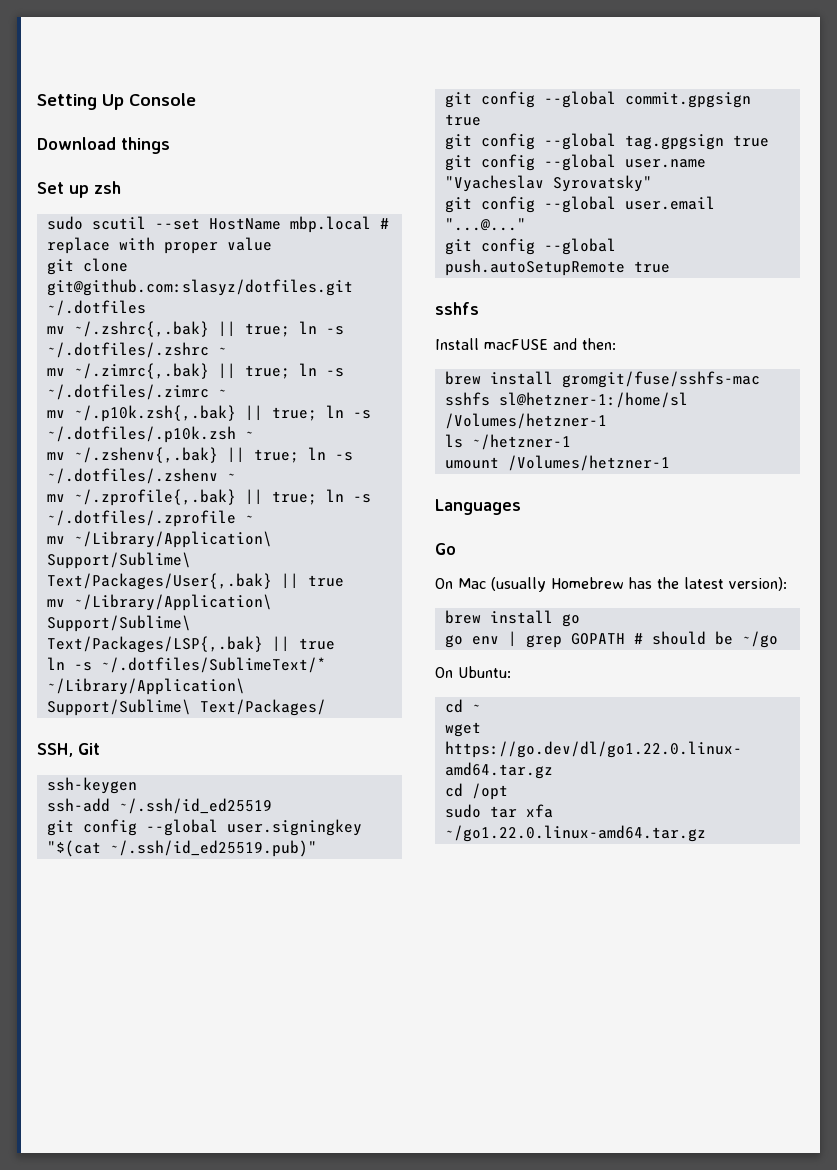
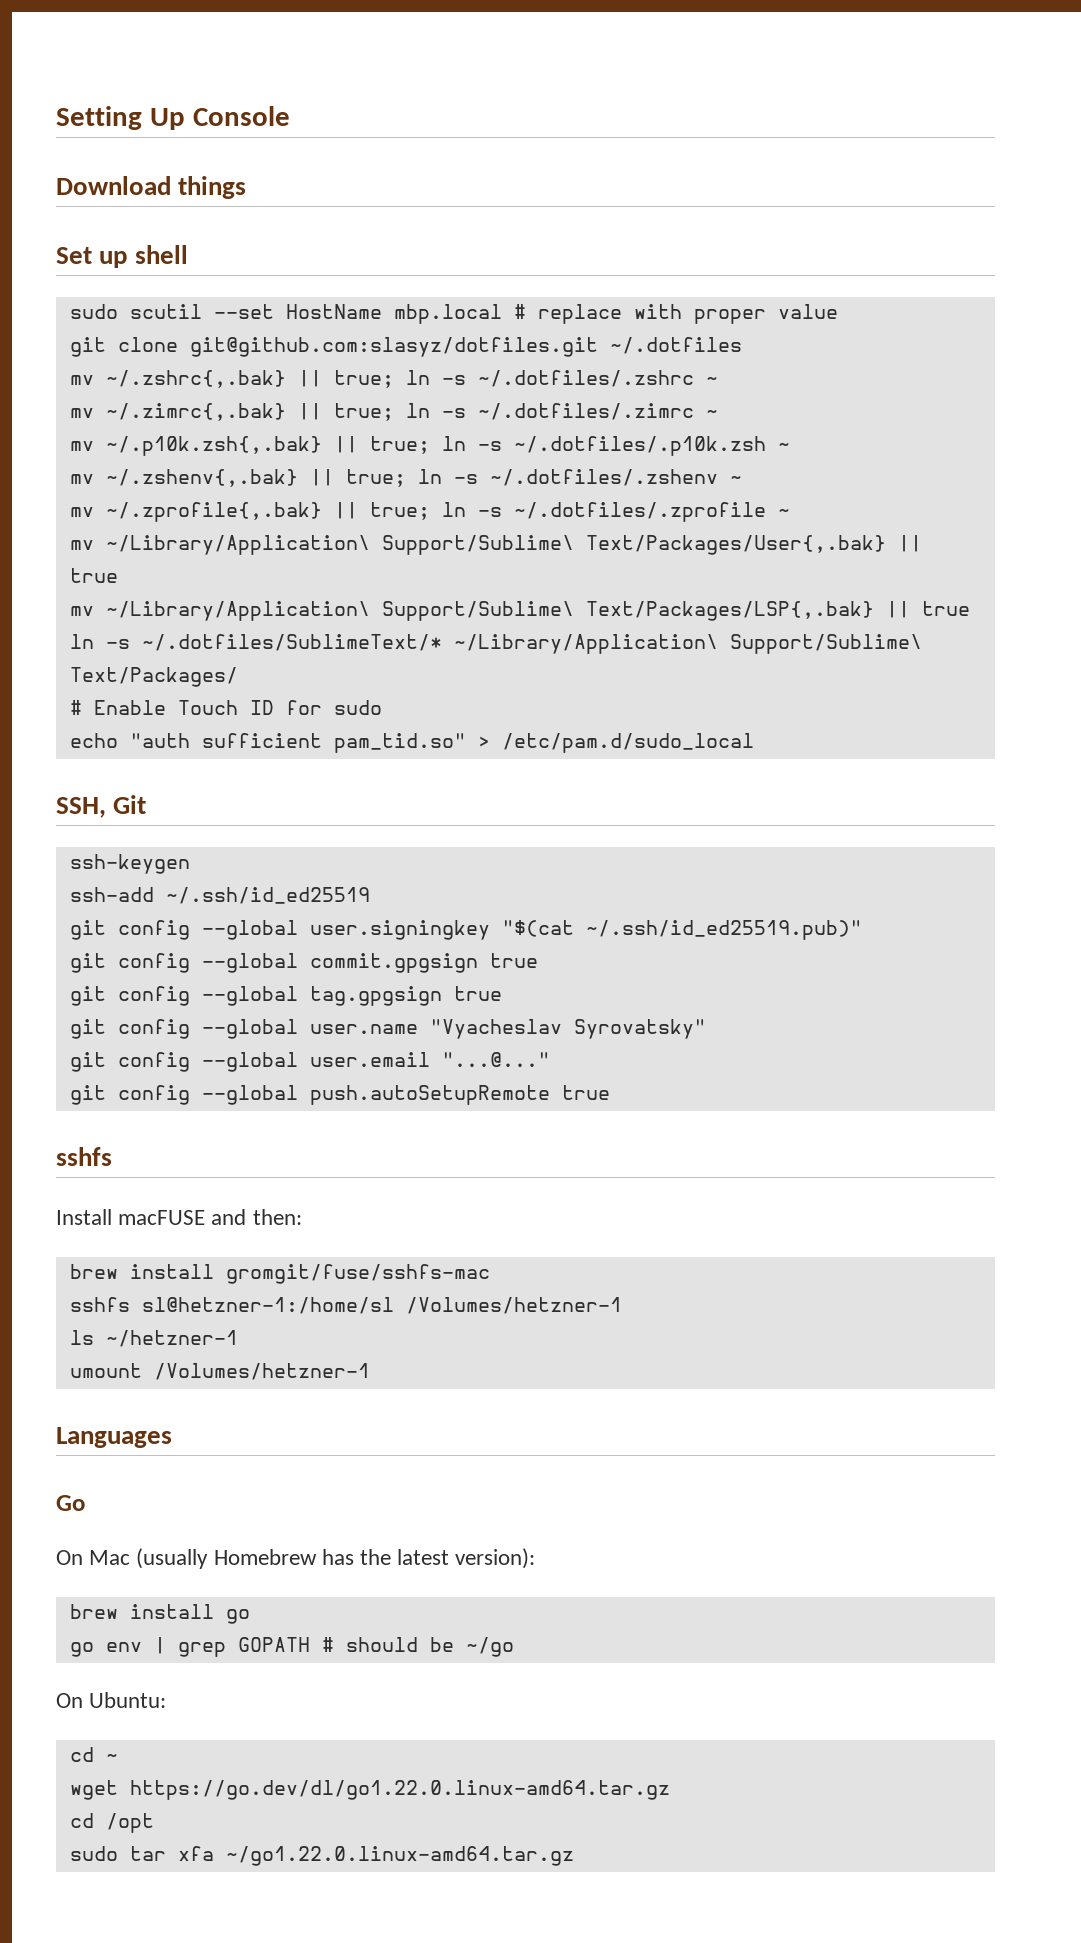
[94,181,121,194] zsh -> [134,245,188,264] shell
(326, 707) none -> [69,700,382,715] [69,733,754,753] // # Enable Touch ID for sudo // echo "auth sufficient pam_tid.so" > /etc/pam.d/sudo_local

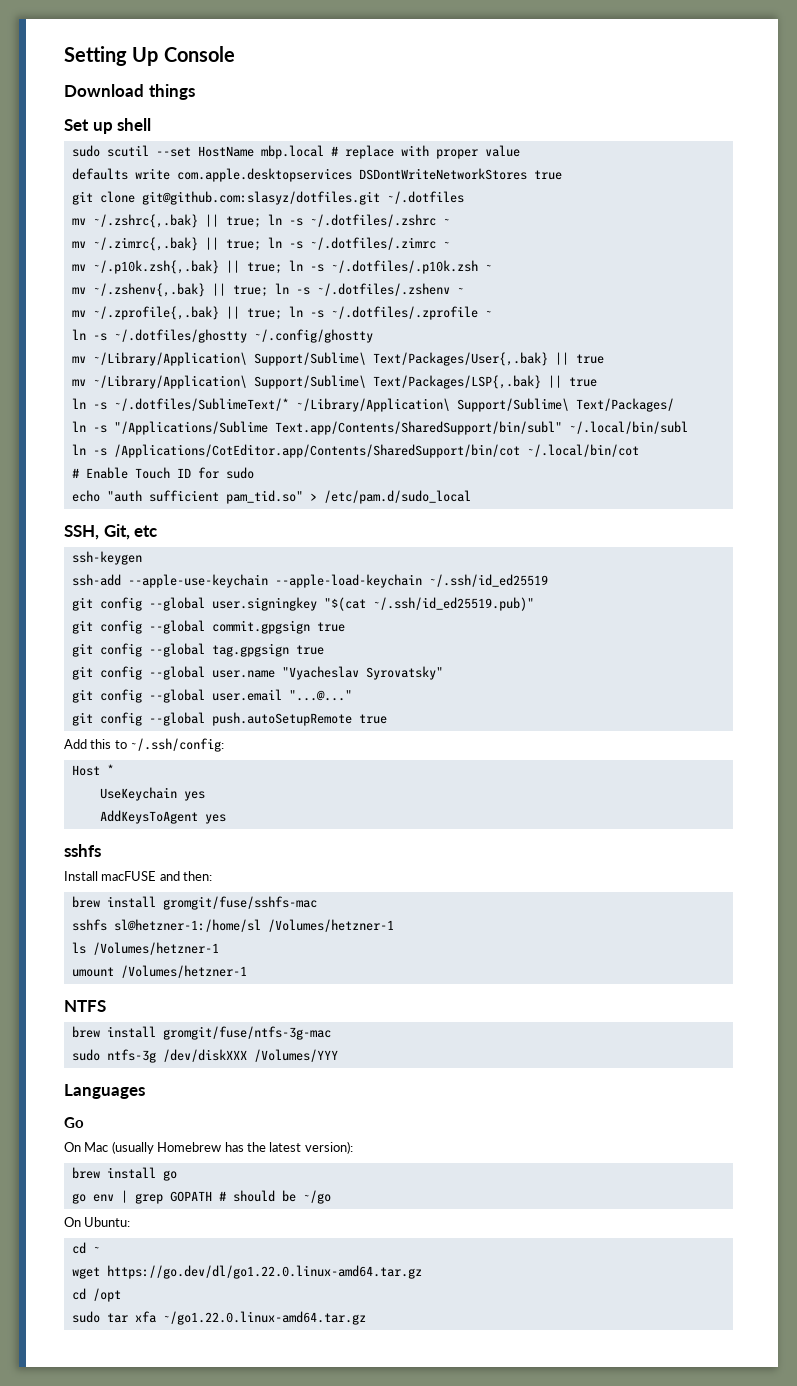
(838, 311) none -> [71,168,562,182] // defaults write com.apple.desktopservices DSDontWriteNetworkStores true
(790, 513) none -> [71,329,373,343] // ln -s ~/.dotfiles/ghostty ~/.config/ghostty
(238, 677) none -> [71,421,688,435] [71,444,639,458] // ln -s "/Applications/Sublime Text.app/Contents/SharedSupport/bin/subl" ~/.local/bin/subl // ln -s /Applications/CotEditor.app/Contents/SharedSupport/bin/cot ~/.local/bin/cot
[113,795,147,814] Git -> [103,524,158,540] Git, etc
(154, 894) none -> [127,574,422,588] --apple-use-keychain --apple-load-keychain
(610, 1092) none -> [64,738,225,752] [71,764,114,776] [99,787,205,801] [99,810,226,824] // Add this to ~/.ssh/config: // Host * // UseKeychain yes // AddKeysToAgent yes
[105,1330,238,1347] ~/hetzner-1 -> [92,942,219,955] /Volumes/hetzner-1
(370, 1371) none -> [64,1000,106,1012] [71,1026,331,1040] [71,1049,338,1063] // NTFS // brew install gromgit/fuse/ntfs-3g-mac // sudo ntfs-3g /dev/diskXXX /Volumes/YYY

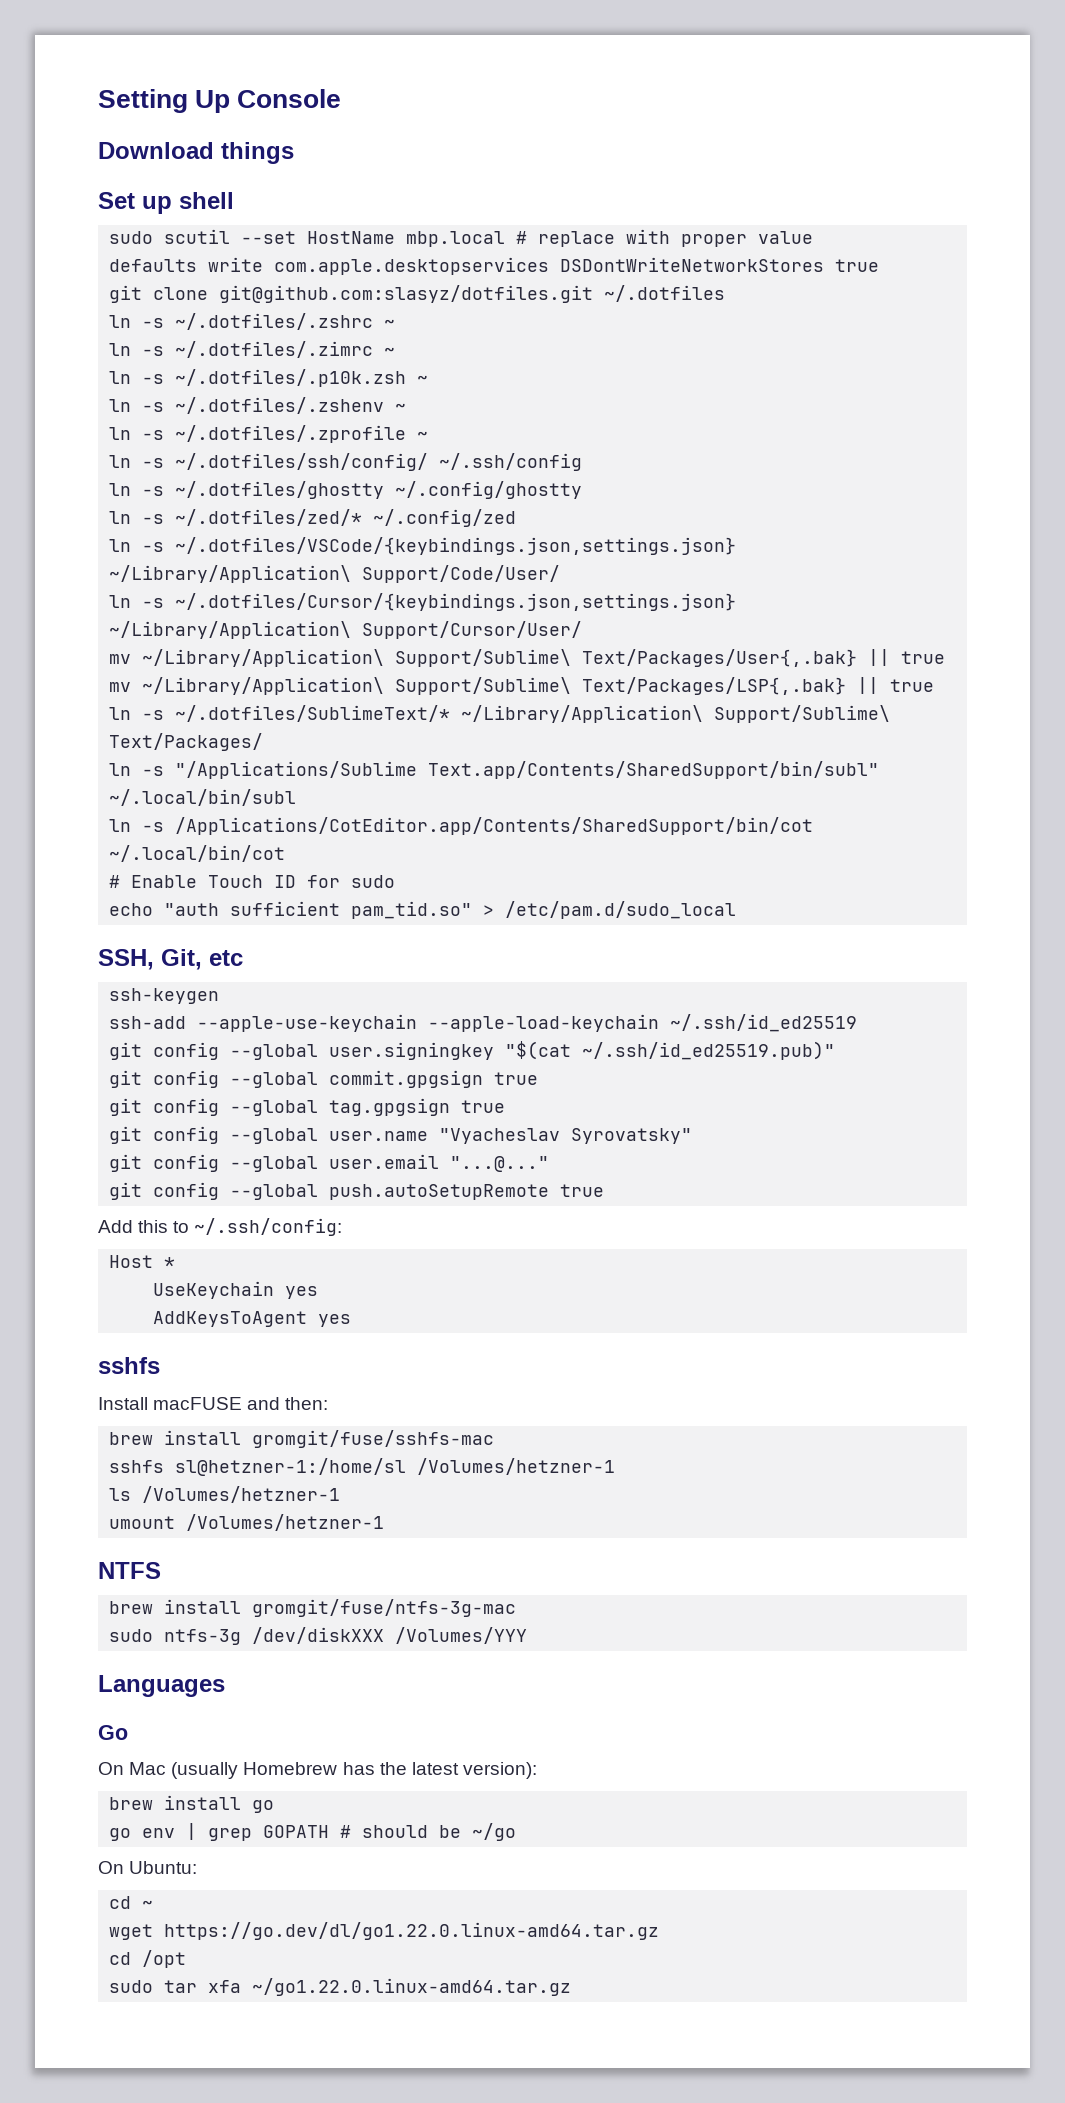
[71,214,261,228] mv ~/.zshrc{,.bak} || true; -> (726, 293) none
[71,237,261,251] mv ~/.zimrc{,.bak} || true; -> (396, 323) none
[71,260,282,274] mv ~/.p10k.zsh{,.bak} || true; -> (396, 351) none
[71,283,268,297] mv ~/.zshenv{,.bak} || true; -> (429, 379) none
[71,306,282,320] mv ~/.zprofile{,.bak} || true; -> (407, 407) none
(492, 313) none -> [109,453,583,471] // ln -s ~/.dotfiles/ssh/config/ ~/.ssh/config
(373, 336) none -> [109,509,517,527] [109,537,737,555] [109,565,561,583] [109,593,737,611] [109,621,583,639] // ln -s ~/.dotfiles/zed/* ~/.config/zed // ln -s ~/.dotfiles/VSCode/{keybindings.json,settings.json} ~/Library/Application\ Support/Code/User/ // ln -s ~/.dotfiles/Cursor/{keybindings.json,settings.json} ~/Library/Application\ Support/Cursor/User/

